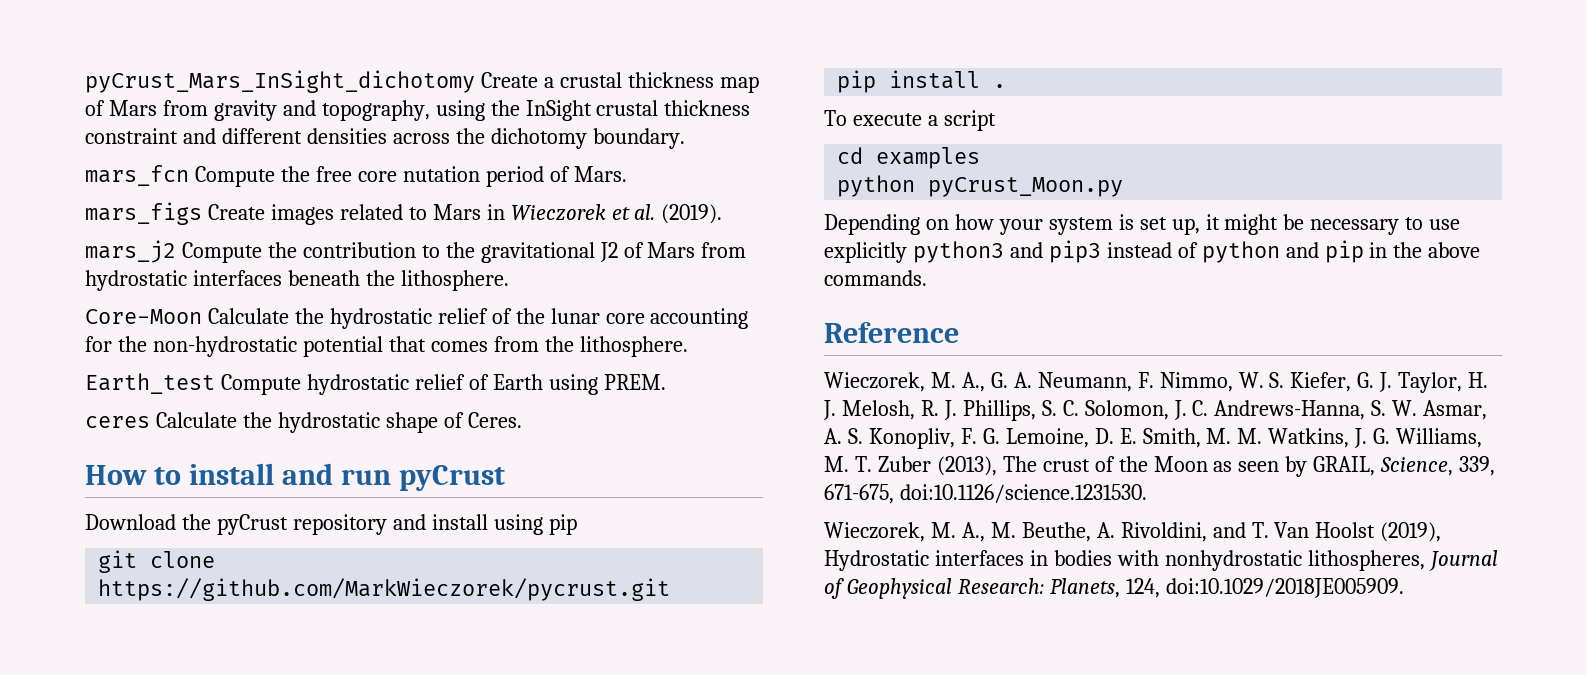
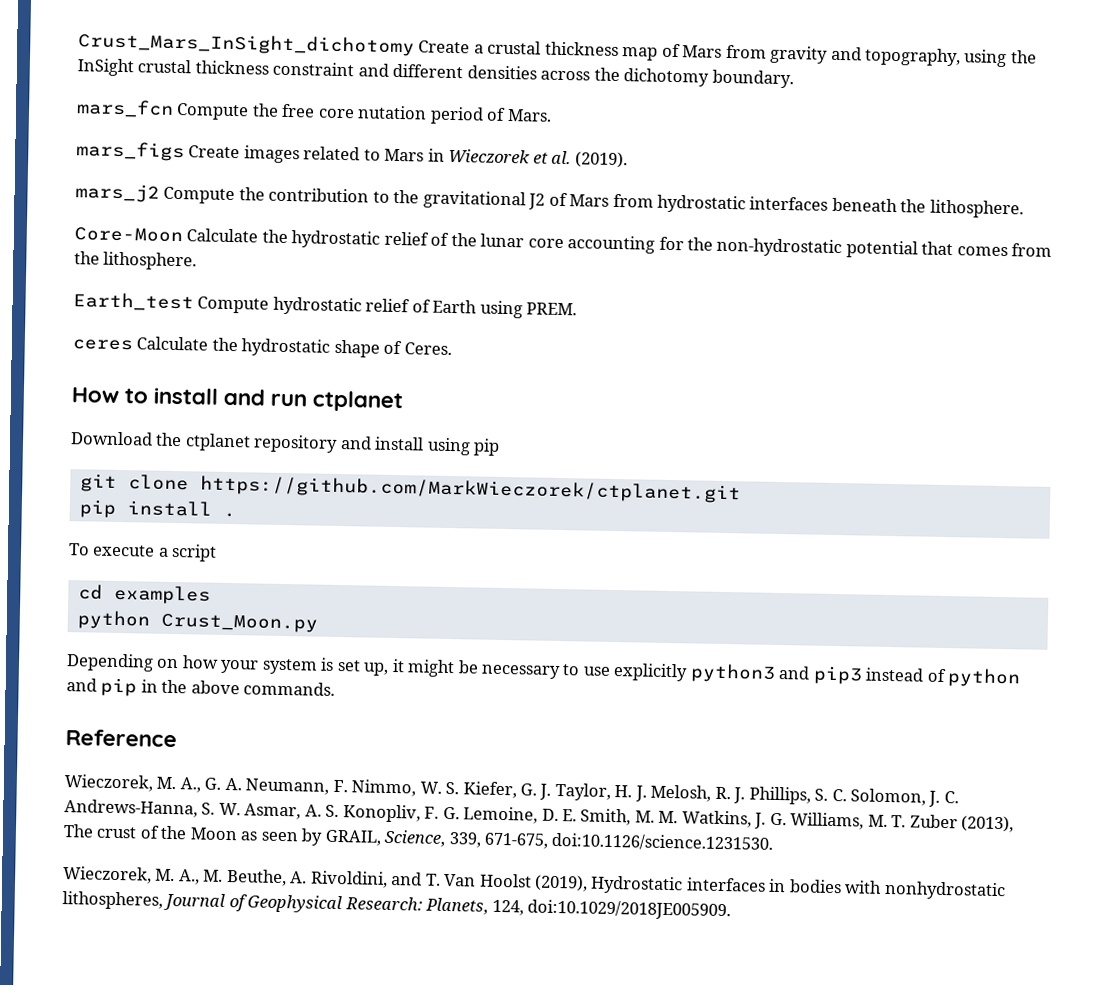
[85,70,475,93] pyCrust_Mars_InSight_dichotomy -> [78,32,415,57] Crust_Mars_InSight_dichotomy
[398,465,505,491] pyCrust -> [312,390,404,413] ctplanet
[216,514,288,535] pyCrust -> [184,433,251,452] ctplanet
[98,578,671,601] https://github.com/MarkWieczorek/pycrust.git -> [199,475,741,504] https://github.com/MarkWieczorek/ctplanet.git
[928,177,1124,197] pyCrust_Moon.py -> [160,613,318,633] Crust_Moon.py

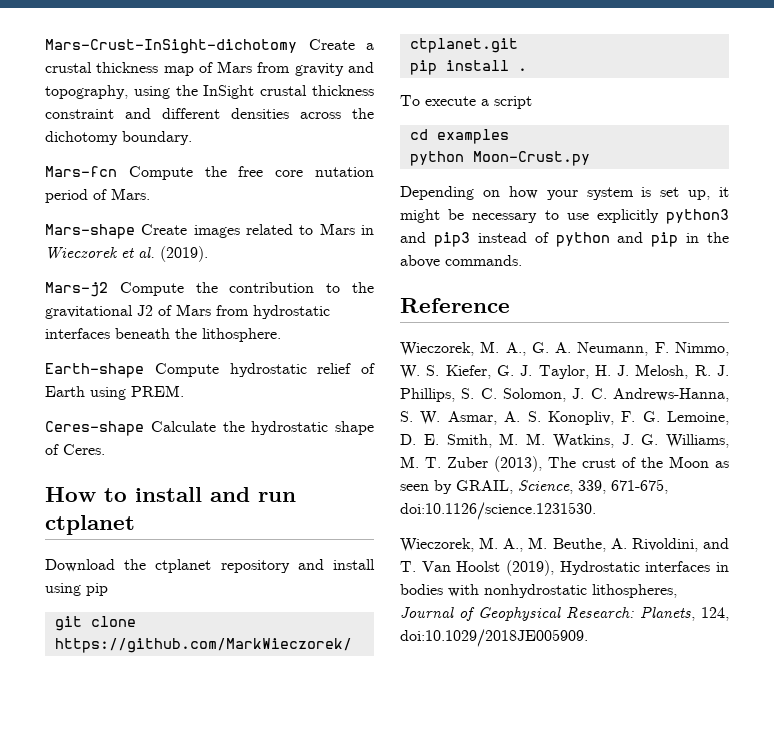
[78,32,415,57] Crust_Mars_InSight_dichotomy -> [45,39,297,54] Mars-Crust-InSight-dichotomy
[76,99,174,118] mars_fcn -> [45,166,117,177] Mars-fcn
[76,141,185,162] mars_figs -> [45,224,135,239] Mars-shape
[75,183,160,203] mars_j2 -> [45,282,108,297] Mars-j2
[74,227,1053,259] [74,251,198,271] [73,292,194,312] Core-Moon Calculate the hydrostatic relief of the lunar core accounting for the non-hydrostatic potential that comes from the lithosphere. // Earth_test -> [45,363,144,378] Earth-shape
[72,339,133,351] ceres -> [45,421,144,436] Ceres-shape
[160,613,318,633] Crust_Moon.py -> [472,151,590,166] Moon-Crust.py

